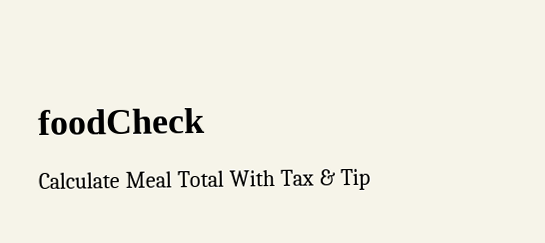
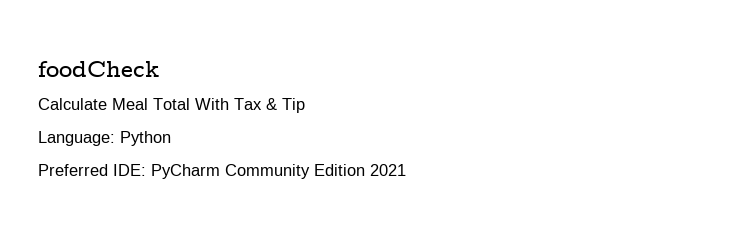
(370, 179) none -> [38,131,171,146] [38,164,406,179] // Language: Python // Preferred IDE: PyCharm Community Edition 2021

